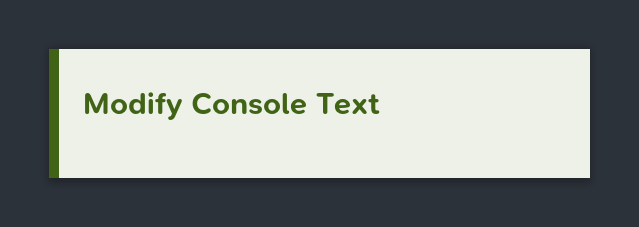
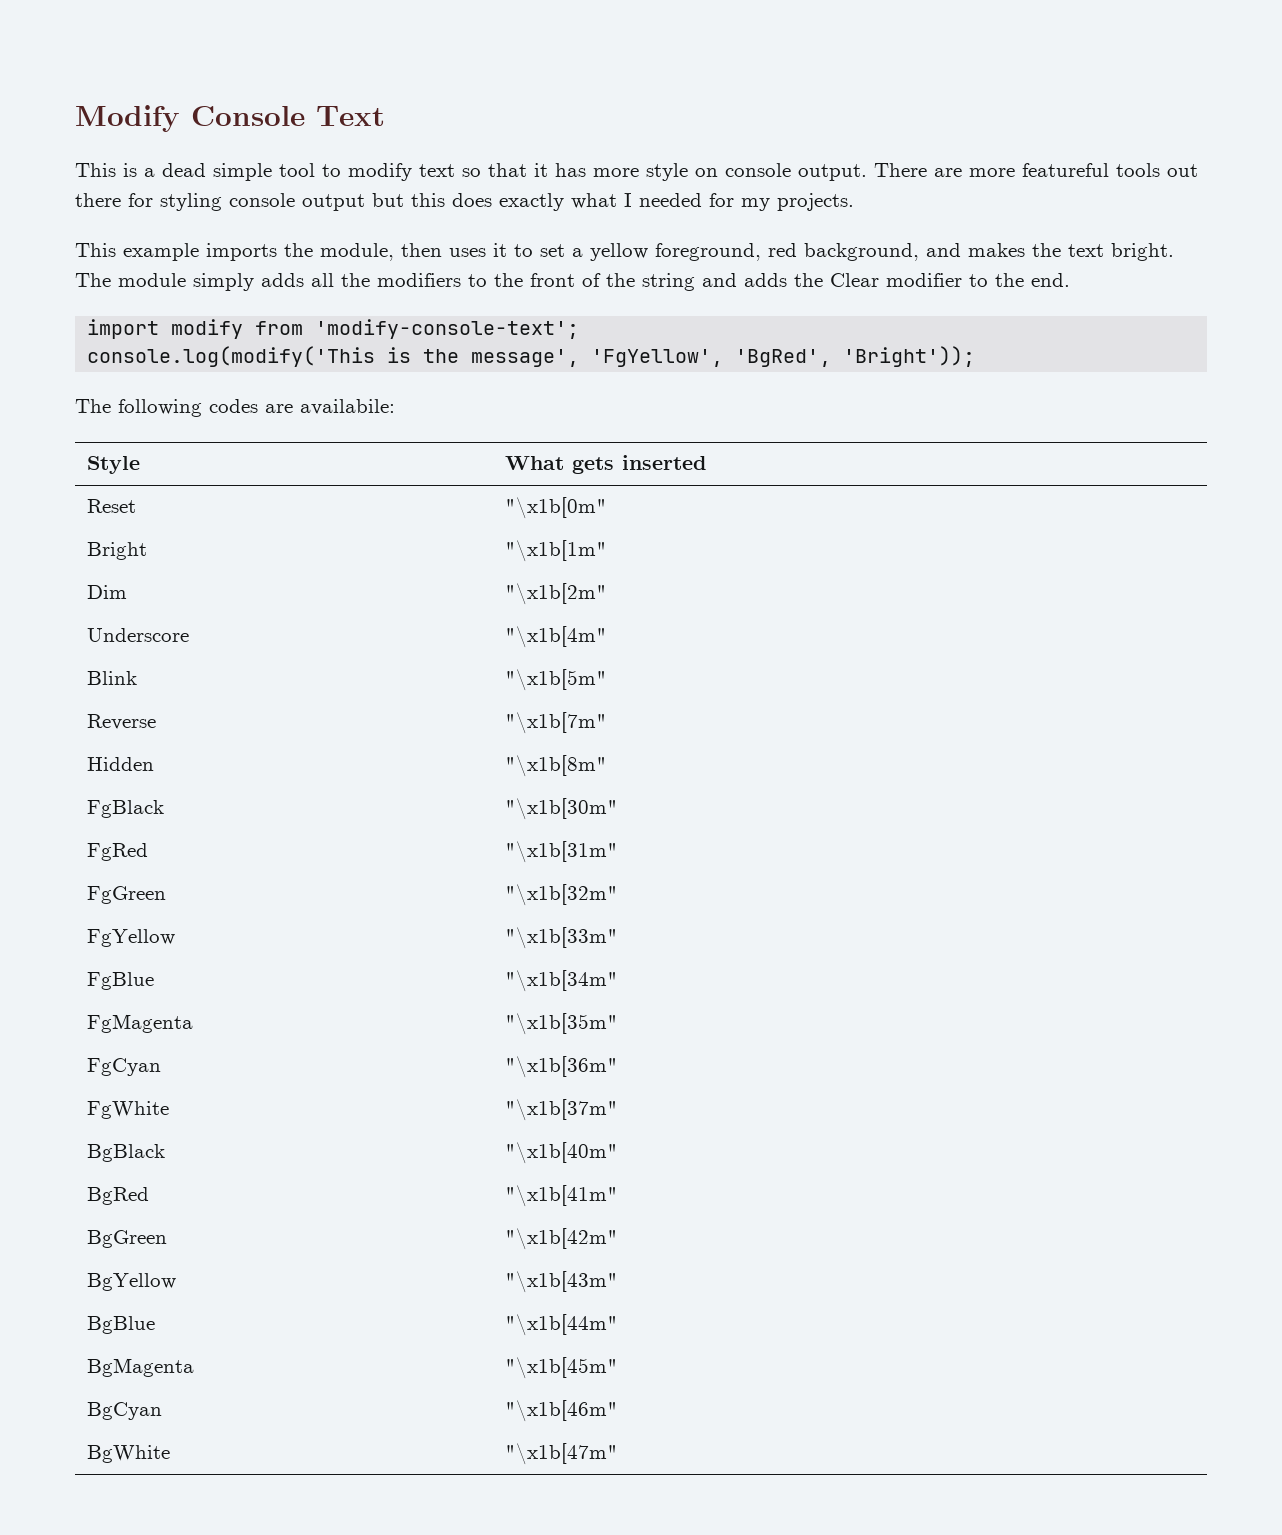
(380, 104) none -> [75,163,1198,181] [75,193,854,211] [75,243,1174,261] [75,273,1070,291] [87,319,580,339] [87,346,976,367] [75,399,395,417] [86,456,140,474] [504,455,706,474] [86,499,136,513] [504,497,607,519] [86,542,147,560] [504,540,607,562] [86,585,127,599] [504,583,607,605] [86,628,189,642] [504,626,607,648] [86,671,137,685] [504,669,607,691] [86,714,156,730] [504,712,607,734] [86,757,154,771] [504,755,607,777] [86,800,164,818] [504,798,618,820] [86,843,148,861] [504,841,618,863] [86,886,166,904] [504,884,618,906] [86,929,175,947] [504,927,618,949] [86,972,154,990] [504,970,618,992] [86,1014,193,1033] [504,1013,618,1035] [86,1058,161,1076] [504,1056,618,1078] [86,1101,169,1119] [504,1099,618,1121] [86,1144,165,1162] [504,1142,618,1164] [86,1187,149,1205] [504,1185,618,1207] [86,1230,167,1248] [504,1228,618,1250] [86,1273,176,1291] [504,1271,618,1293] [86,1316,155,1334] [504,1314,618,1336] [86,1358,194,1377] [504,1357,618,1379] [86,1402,162,1420] [504,1400,618,1422] [86,1445,170,1463] [504,1443,618,1465] // This is a dead simple tool to modify text so that it has more style on console output. There are more featureful tools out there for styling console output but this does exactly what I needed for my projects. // This example imports the module, then uses it to set a yellow foreground, red background, and makes the text bright. The module simply adds all the modifiers to the front of the string and adds the Clear modifier to the end. // import modify from 'modify-console-text'; // console.log(modify('This is the message', 'FgYellow', 'BgRed', 'Bright')); // The following codes are availabile: // Style | What gets inserted // Reset | "\x1b[0m" // Bright | "\x1b[1m" // Dim | "\x1b[2m" // Underscore | "\x1b[4m" // Blink | "\x1b[5m" // Reverse | "\x1b[7m" // Hidden | "\x1b[8m" // FgBlack | "\x1b[30m" // FgRed | "\x1b[31m" // FgGreen | "\x1b[32m" // FgYellow | "\x1b[33m" // FgBlue | "\x1b[34m" // FgMagenta | "\x1b[35m" // FgCyan | "\x1b[36m" // FgWhite | "\x1b[37m" // BgBlack | "\x1b[40m" // BgRed | "\x1b[41m" // BgGreen | "\x1b[42m" // BgYellow | "\x1b[43m" // BgBlue | "\x1b[44m" // BgMagenta | "\x1b[45m" // BgCyan | "\x1b[46m" // BgWhite | "\x1b[47m"

